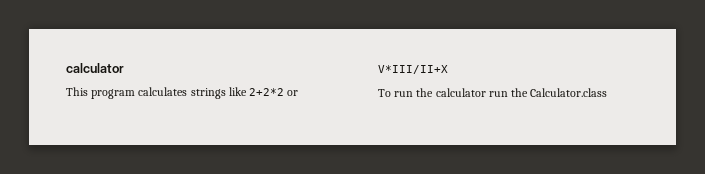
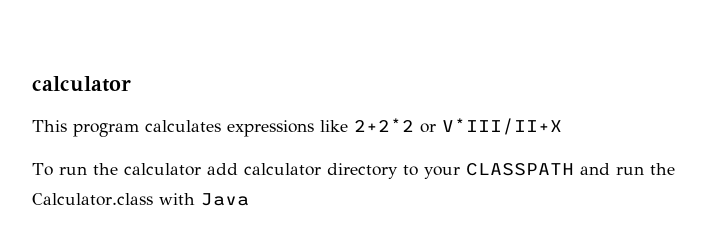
[190,88,226,99] strings -> [227,120,314,137] expressions
(486, 92) none -> [206,163,610,179] add calculator directory to your CLASSPATH and
(608, 92) none -> [158,193,249,206] with Java

